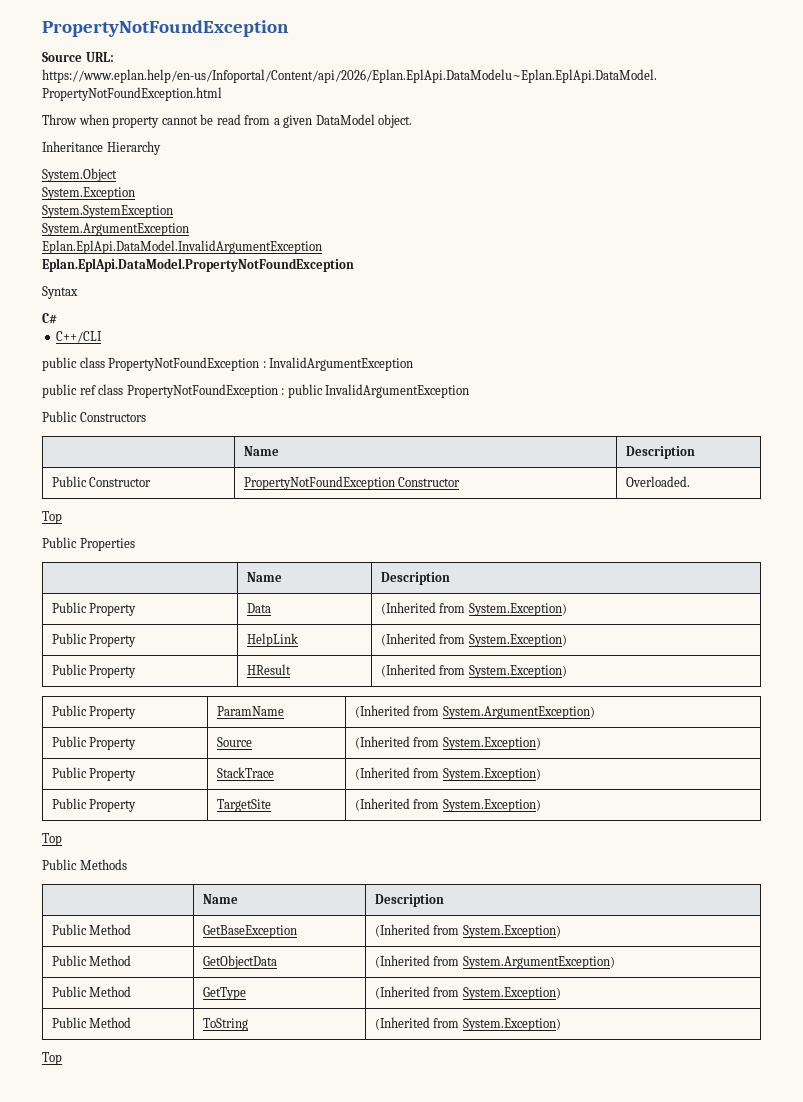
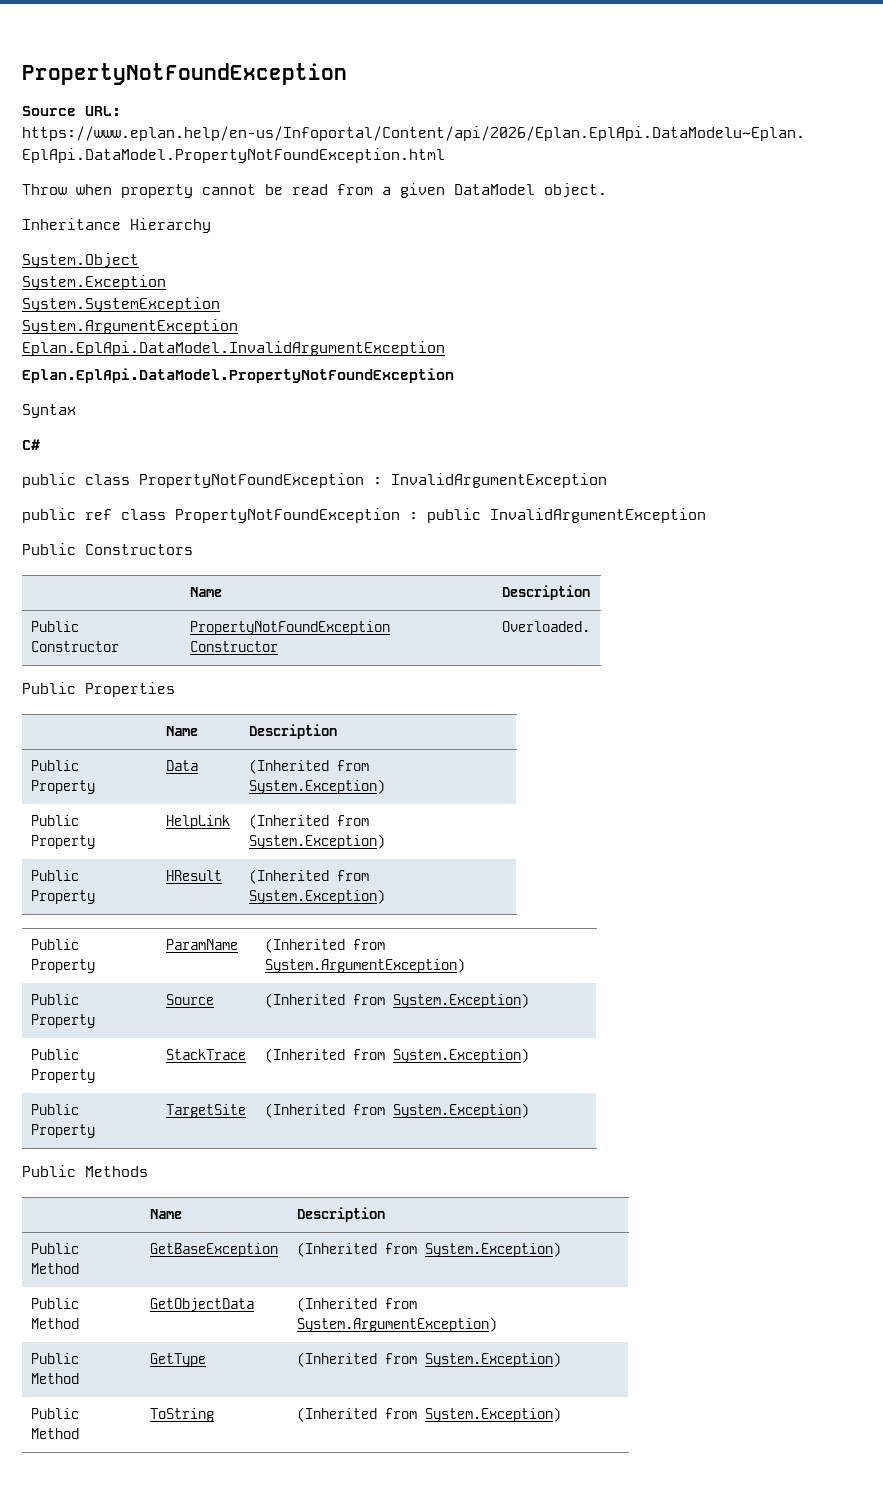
[56,331,103,343] // C++/CLI -> (40, 444) none
[42,511,62,524] // Top -> (590, 626) none
[42,833,62,846] // Top -> (529, 1110) none
[42,1052,62,1065] // Top -> (561, 1414) none

